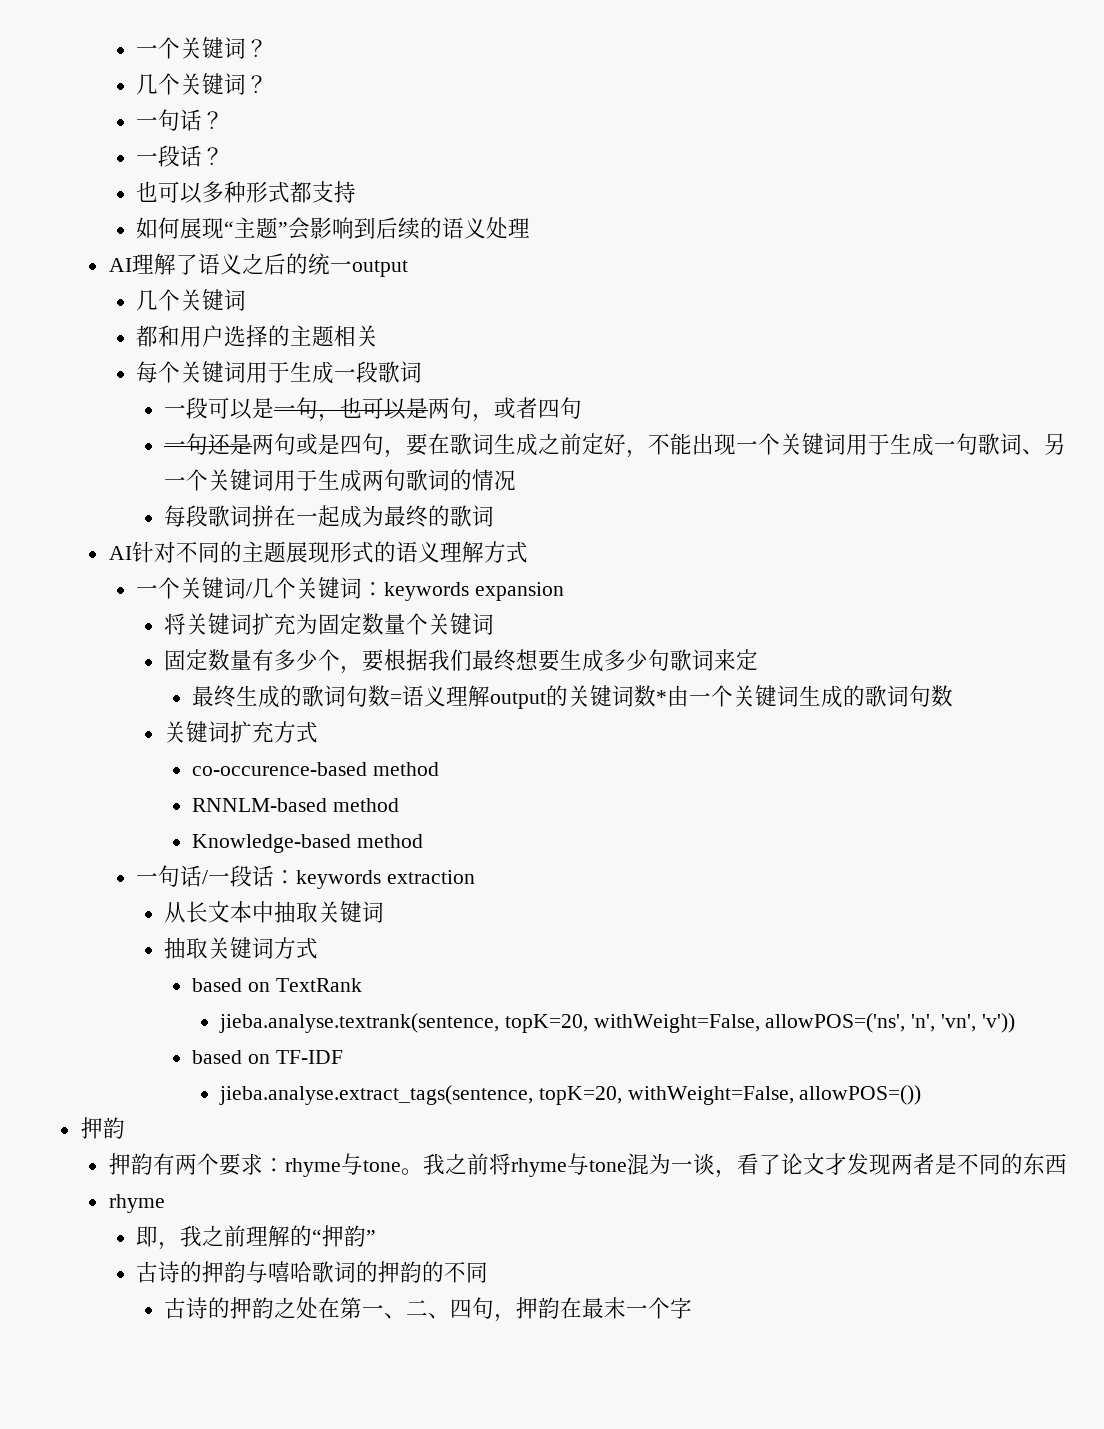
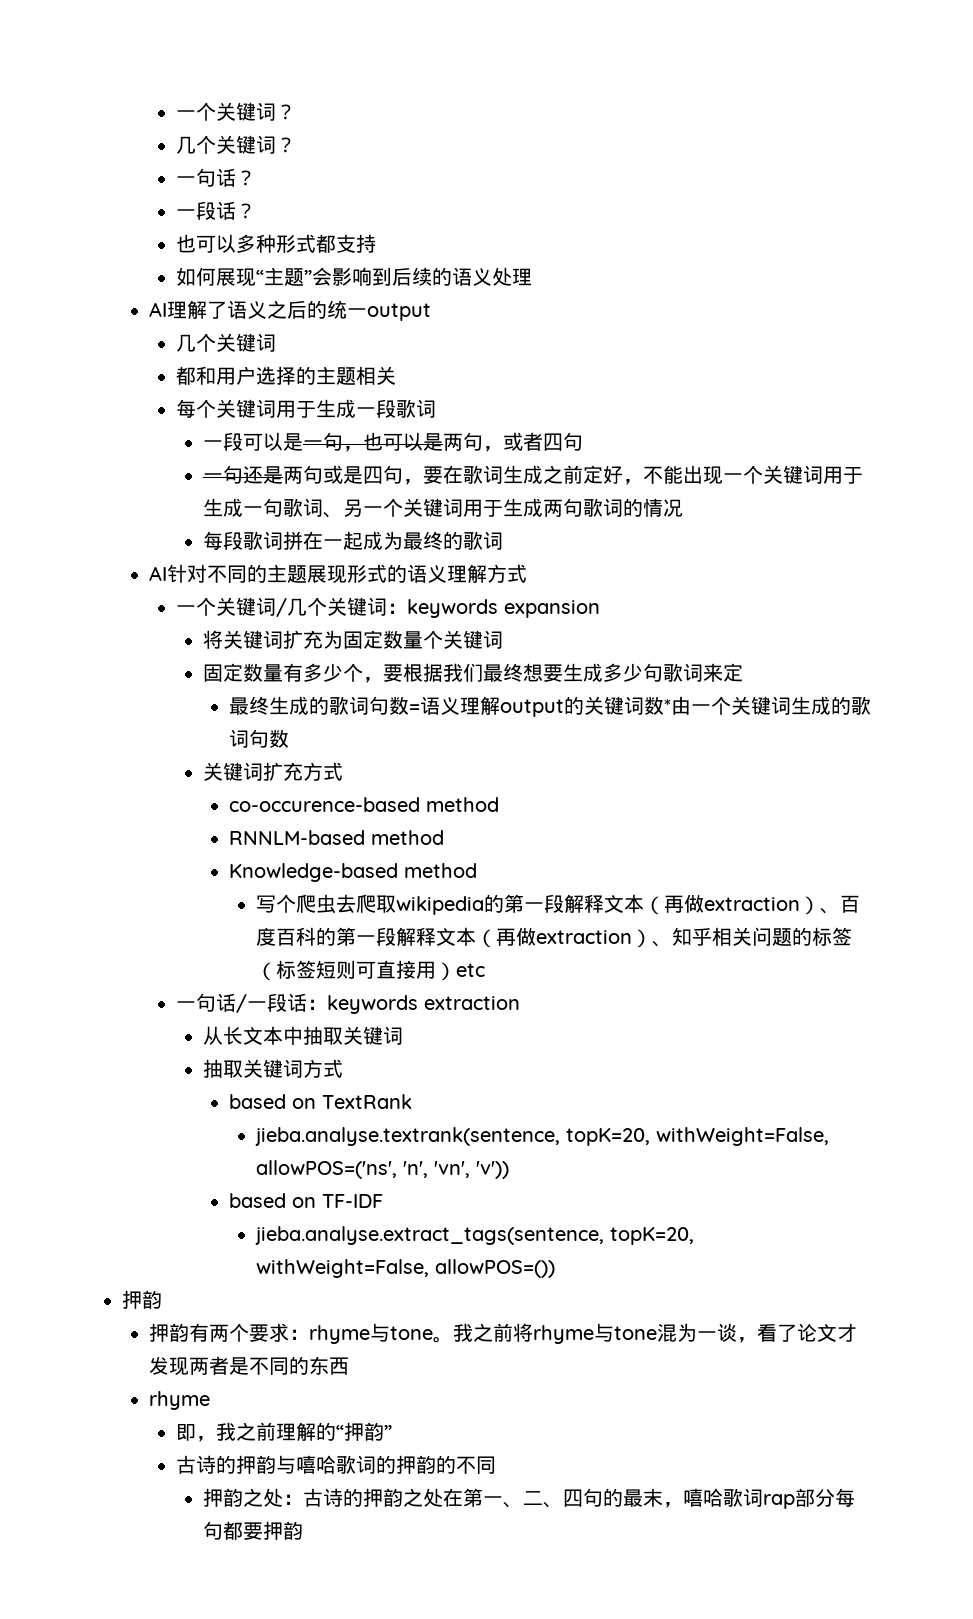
(423, 841) none -> [256,894,861,915] [256,927,853,948] [256,960,486,981] // 写个爬虫去爬取wikipedia的第一段解释文本（再做extraction）、百度百科的第一段解释文本（再做extraction）、知乎相关问题的标签（标签短则可直接用）etc
(489, 1272) none -> [202,1488,303,1507] 押韵之处：
[494,1297,693,1322] ，押韵在最末一个字 -> [602,1488,855,1509] [202,1521,303,1540] 的最末，嘻哈歌词rap部分每句都要押韵

